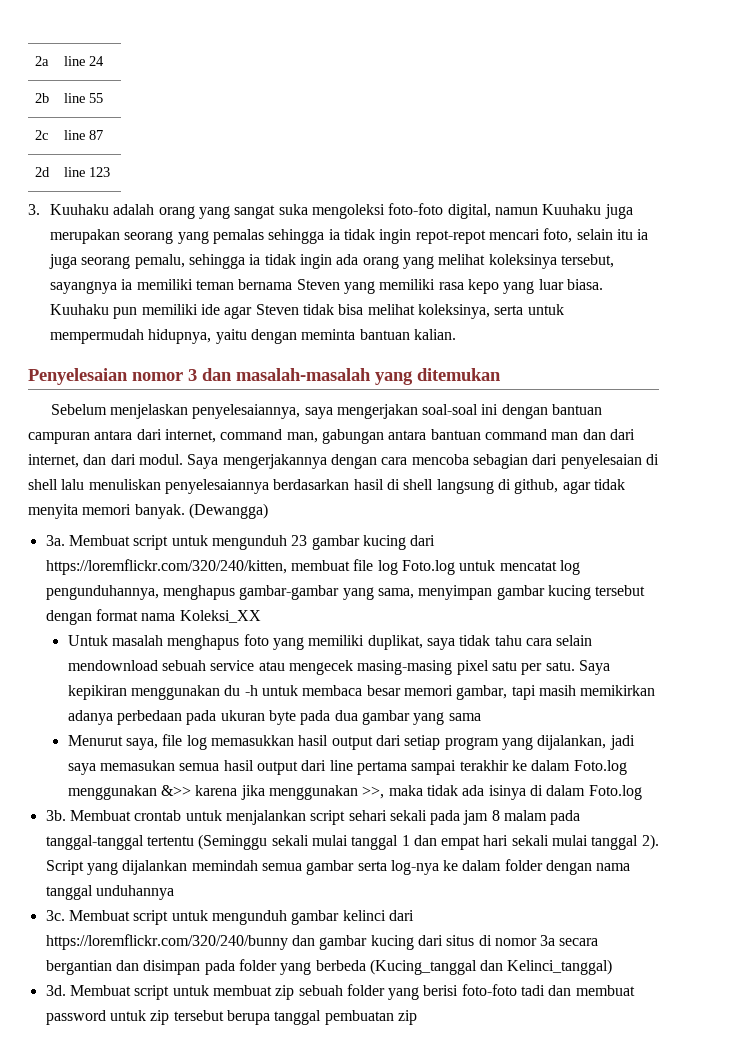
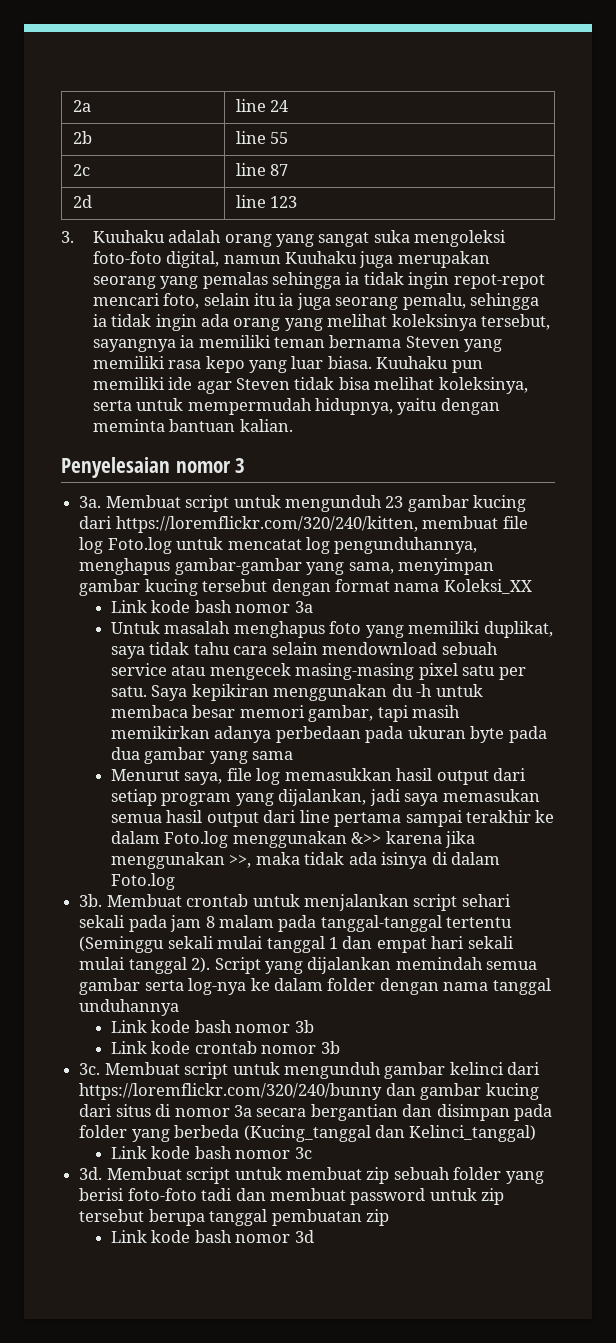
[202,368,501,385] [50,404,603,419] [28,429,635,444] [28,454,659,469] [28,479,625,494] [28,503,268,519] dan masalah-masalah yang ditemukan // Sebelum menjelaskan penyelesaiannya, saya mengerjakan soal-soal ini dengan bantuan campuran antara dari internet, command man, gabungan antara bantuan command man dan dari internet, dan dari modul. Saya mengerjakannya dengan cara mencoba sebagian dari penyelesaian di shell lalu menuliskan penyelesaiannya berdasarkan hasil di shell langsung di github, agar tidak menyita memori banyak. (Dewangga) -> (246, 465) none
(261, 616) none -> [110,600,313,613] // Link kode bash nomor 3a
(174, 892) none -> [110,1020,314,1033] [110,1041,340,1054] // Link kode bash nomor 3b // Link kode crontab nomor 3b
(613, 967) none -> [110,1146,312,1159] // Link kode bash nomor 3c
(417, 1017) none -> [110,1230,314,1243] // Link kode bash nomor 3d

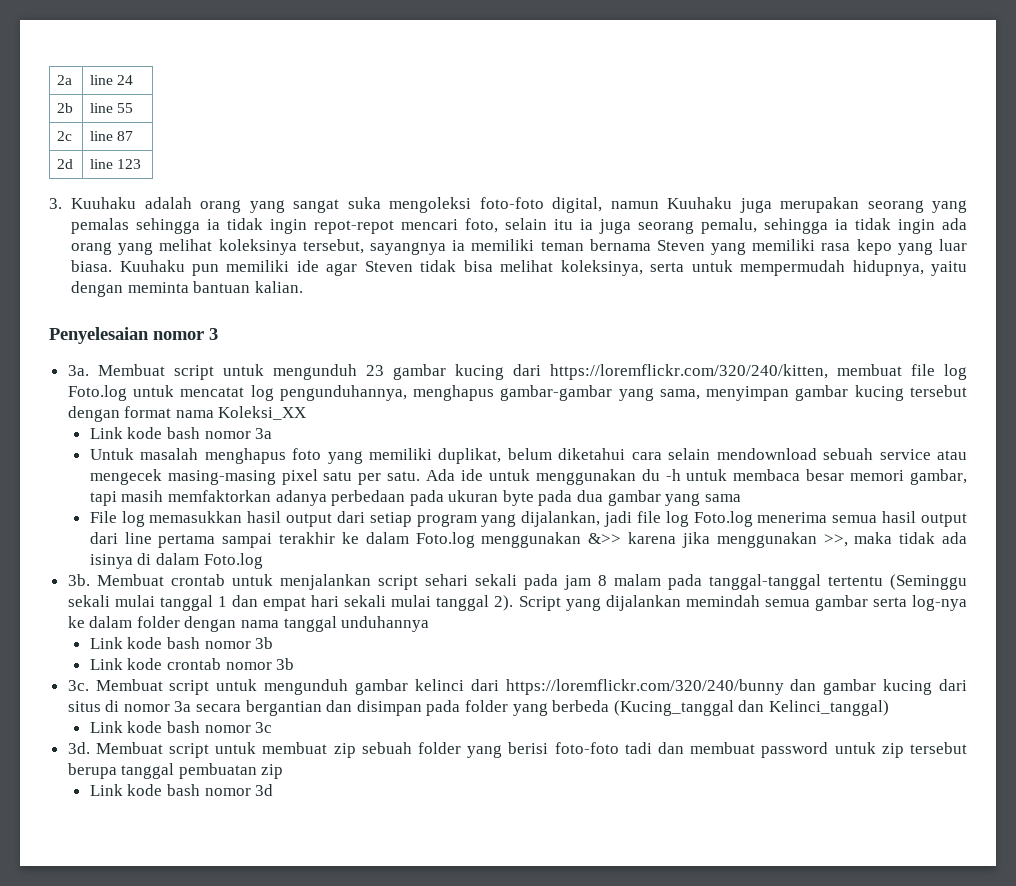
[110,642,230,659] saya tidak tahu -> [507,448,626,460] belum diketahui
[151,684,269,701] Saya kepikiran -> [426,469,530,481] Ada ide untuk
[110,726,210,739] memikirkan -> [167,490,271,502] memfaktorkan
[110,768,252,785] Menurut saya, file -> [89,511,117,523] File
[404,789,540,806] saya memasukan -> [636,511,828,527] file log Foto.log menerima

